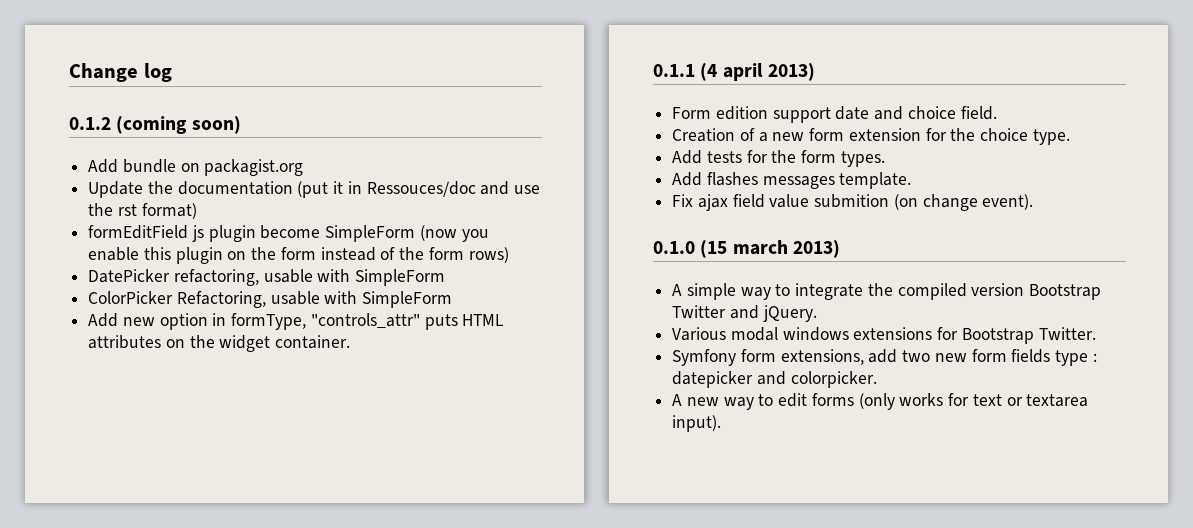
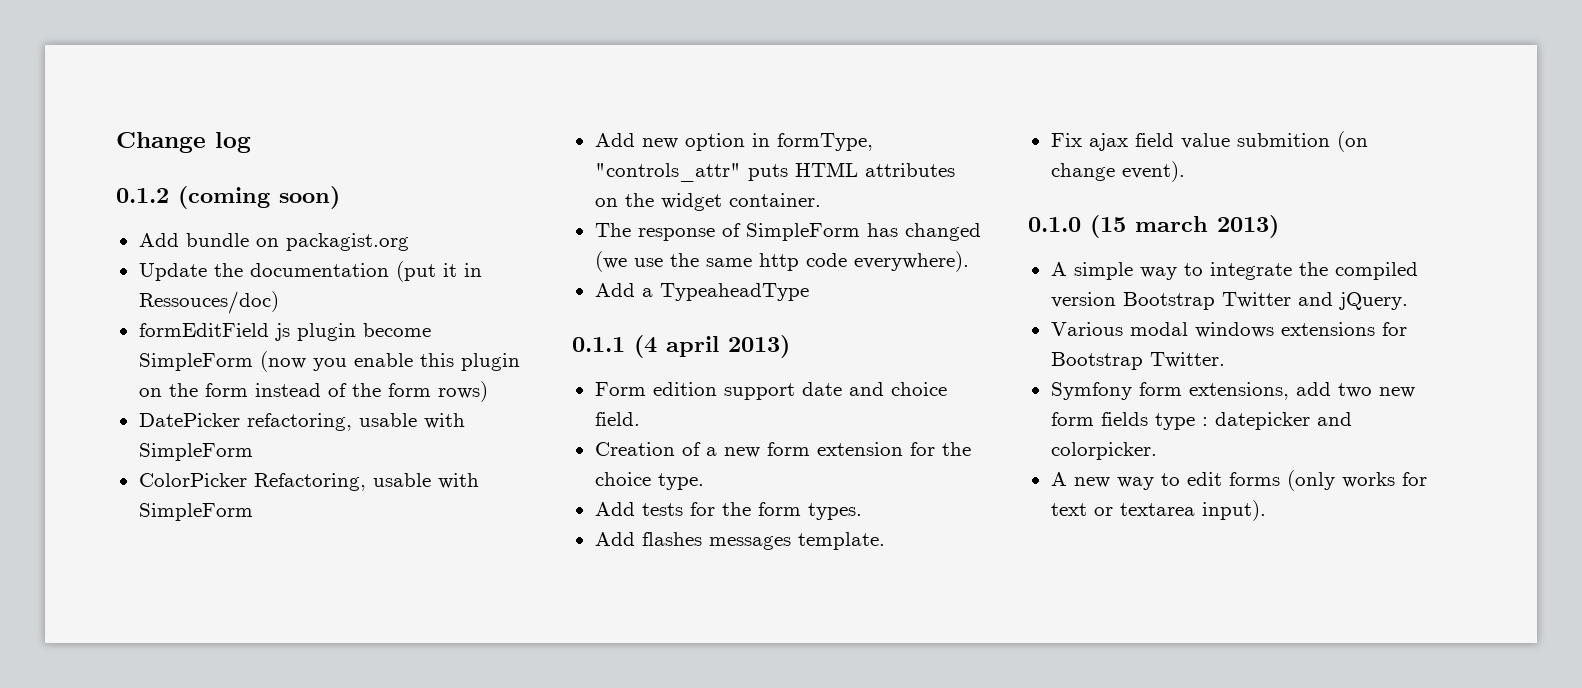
[366,181,541,197] [88,203,197,219] Ressouces/doc and use the rst format) -> [138,291,279,314] Ressouces/doc)
(351, 342) none -> [594,223,981,241] [594,251,969,272] [594,283,809,301] // The response of SimpleForm has changed (we use the same http code everywhere). // Add a TypeaheadType

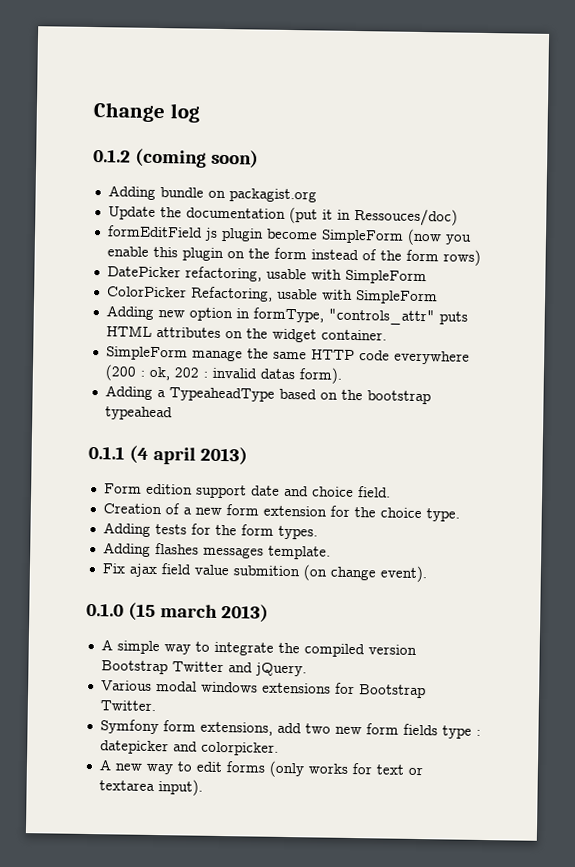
[138,233,179,247] Add -> [107,185,156,200] Adding
[594,133,635,147] Add -> [105,305,154,320] Adding
[594,223,981,241] [594,251,969,272] [594,283,809,301] The response of SimpleForm has changed (we use the same http code everywhere). // Add a TypeaheadType -> [105,346,470,365] [104,364,343,384] [104,385,431,405] [104,406,173,421] SimpleForm manage the same HTTP code everywhere (200 : ok, 202 : invalid datas form). // Adding a TypeaheadType based on the bootstrap typeahead
[594,502,635,516] Add -> [102,522,151,537] Adding
[594,532,635,546] Add -> [102,542,151,557] Adding

